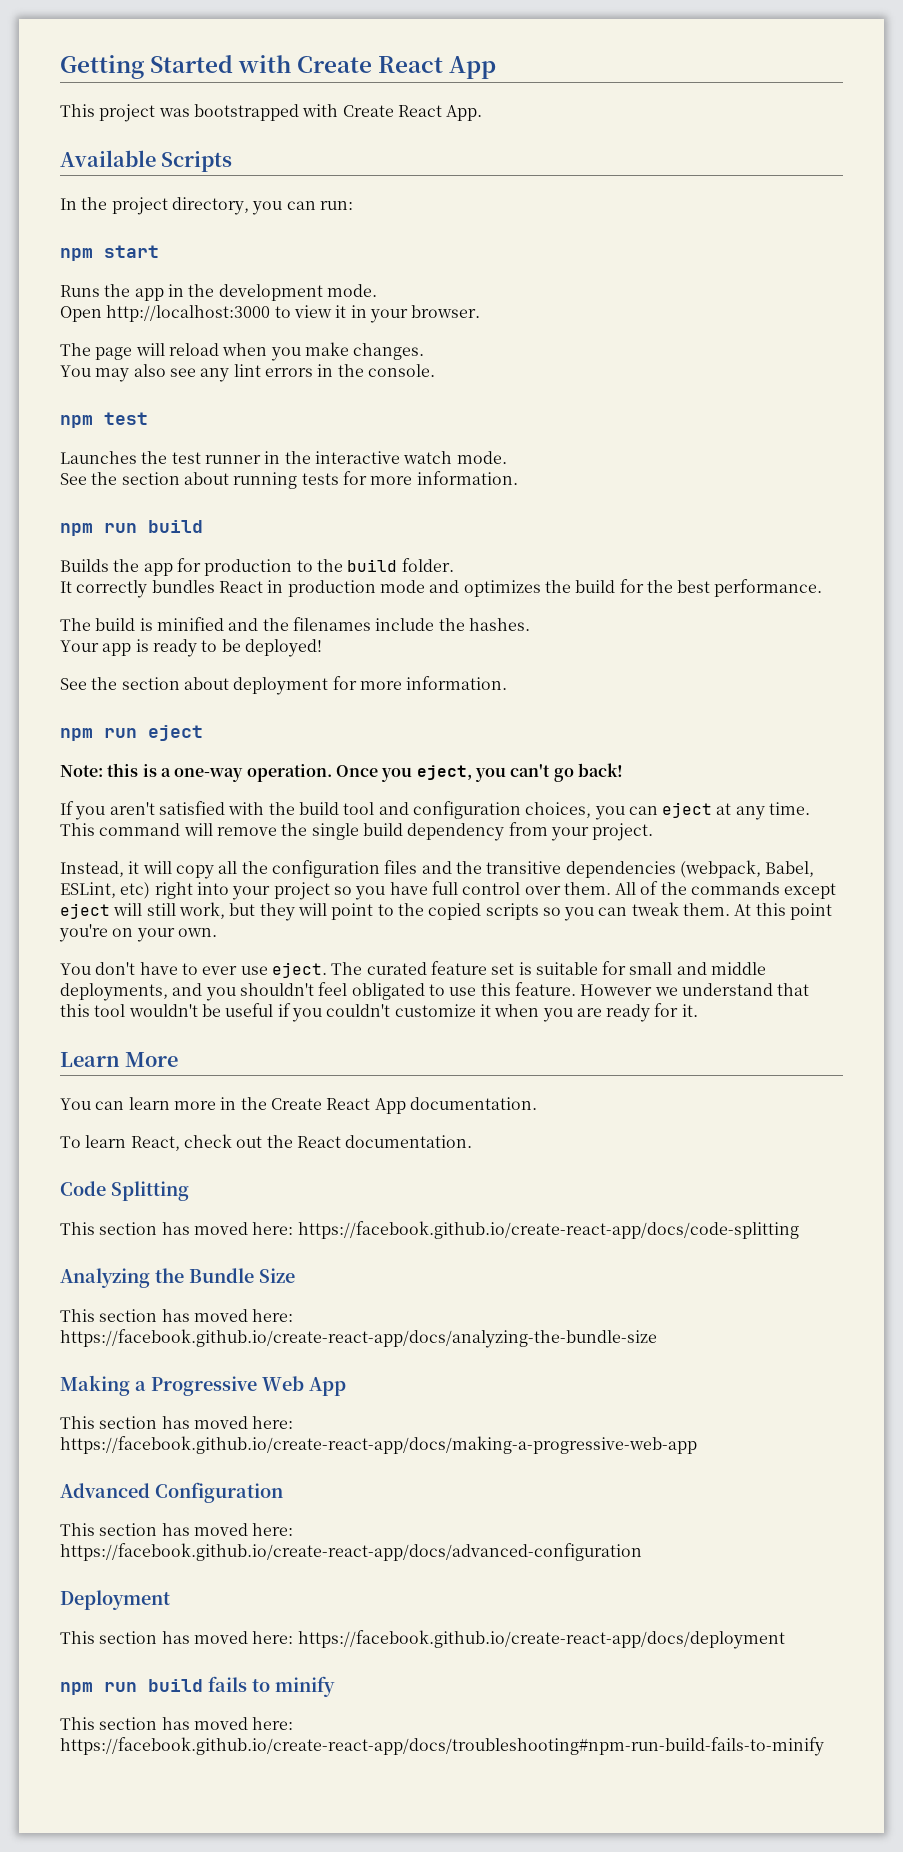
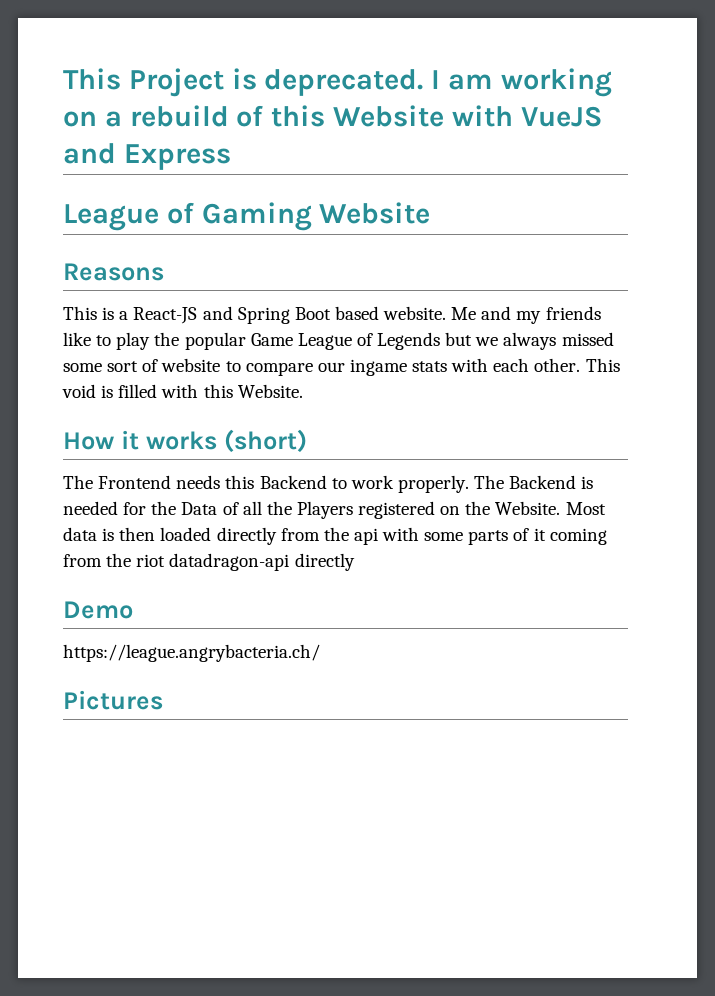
[60,55,497,79] [60,104,483,122] [60,150,233,172] [60,197,353,215] [60,245,159,261] [60,284,377,301] [60,305,481,323] [60,342,425,361] [60,364,435,382] [60,412,148,428] [60,451,507,464] [60,471,518,489] [60,520,203,536] [60,558,454,576] [60,579,823,598] [60,617,530,631] [60,639,322,657] [60,676,508,695] [60,725,203,741] [60,763,623,782] [60,801,811,820] [60,822,654,841] [60,860,815,879] [60,881,837,900] [60,902,833,921] [59,924,217,942] [60,961,767,978] [60,982,810,1001] [60,1003,698,1022] [60,1052,179,1067] [60,1097,537,1114] [60,1134,473,1151] [60,1181,189,1201] [60,1221,799,1239] [60,1268,295,1288] [60,1309,294,1322] [60,1329,657,1348] [60,1375,346,1396] [60,1416,294,1429] [60,1436,697,1454] [60,1482,283,1503] [60,1523,294,1536] [60,1543,642,1561] [60,1590,170,1610] [60,1630,785,1649] [60,1676,335,1697] [60,1717,294,1730] [60,1737,824,1756] Getting Started with Create React App // This project was bootstrapped with Create React App. // Available Scripts // In the project directory, you can run: // npm start // Runs the app in the development mode. // Open http://localhost:3000 to view it in your browser. // The page will reload when you make changes. // You may also see any lint errors in the console. // npm test // Launches the test runner in the interactive watch mode. // See the section about running tests for more information. // npm run build // Builds the app for production to the build folder. // It correctly bundles React in production mode and optimizes the build for the best performance. // The build is minified and the filenames include the hashes. // Your app is ready to be deployed! // See the section about deployment for more information. // npm run eject // Note: this is a one-way operation. Once you eject, you can't go back! // If you aren't satisfied with the build tool and configuration choices, you can eject at any time. This command will remove the single build dependency from your project. // Instead, it will copy all the configuration files and the transitive dependencies (webpack, Babel, ESLint, etc) right into your project so you have full control over them. All of the commands except eject will still work, but they will point to the copied scripts so you can tweak them. At this point you're on your own. // You don't have to ever use eject. The curated feature set is suitable for small and middle deployments, and you shouldn't feel obligated to use this feature. However we understand that this tool wouldn't be useful if you couldn't customize it when you are ready for it. // Learn More // You can learn more in the Create React App documentation. // To learn React, check out the React documentation. // Code Splitting // This section has moved here: https://facebook.github.io/create-react-app/docs/code-splitting // Analyzing the Bundle Size // This section has moved here: https://facebook.github.io/create-react-app/docs/analyzing-the-bundle-size // Making a Progressive Web App // This section has moved here: https://facebook.github.io/create-react-app/docs/making-a-progressive-web-app // Advanced Configuration // This section has moved here: https://facebook.github.io/create-react-app/docs/advanced-configuration // Deployment // This section has moved here: https://facebook.github.io/create-react-app/docs/deployment // npm run build fails to minify // This section has moved here: https://facebook.github.io/create-react-app/docs/troubleshooting#npm-run-build-fails-to-minify -> [63,68,612,97] [63,105,602,127] [63,143,231,170] [63,202,431,231] [63,263,164,281] [63,306,601,324] [63,332,614,350] [63,358,620,376] [62,384,303,398] [63,429,307,453] [63,475,594,493] [63,501,606,519] [63,527,607,545] [63,553,355,571] [63,601,133,619] [63,644,320,662] [63,690,163,710] This Project is deprecated. I am working on a rebuild of this Website with VueJS and Express // League of Gaming Website // Reasons // This is a React-JS and Spring Boot based website. Me and my friends like to play the popular Game League of Legends but we always missed some sort of website to compare our ingame stats with each other. This void is filled with this Website. // How it works (short) // The Frontend needs this Backend to work properly. The Backend is needed for the Data of all the Players registered on the Website. Most data is then loaded directly from the api with some parts of it coming from the riot datadragon-api directly // Demo // https://league.angrybacteria.ch/ // Pictures

